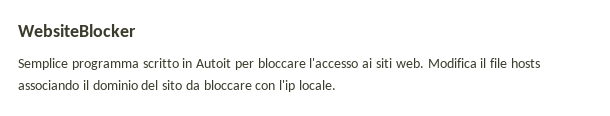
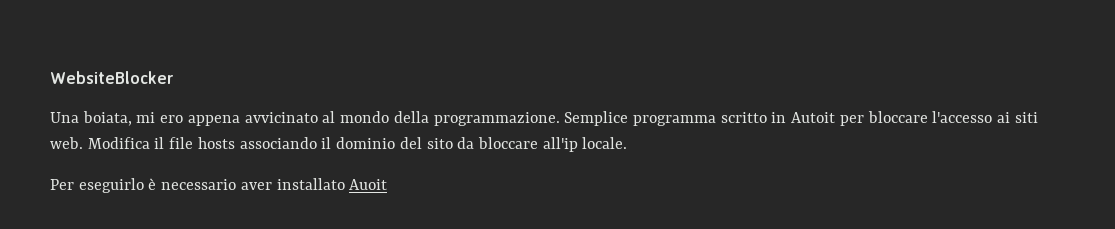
(136, 30) none -> [50,111,560,126] Una boiata, mi ero appena avvicinato al mondo della programmazione.
[255,80,296,92] con l'ip -> [542,137,578,152] all'ip
(337, 85) none -> [50,178,388,193] // Per eseguirlo è necessario aver installato Auoit

